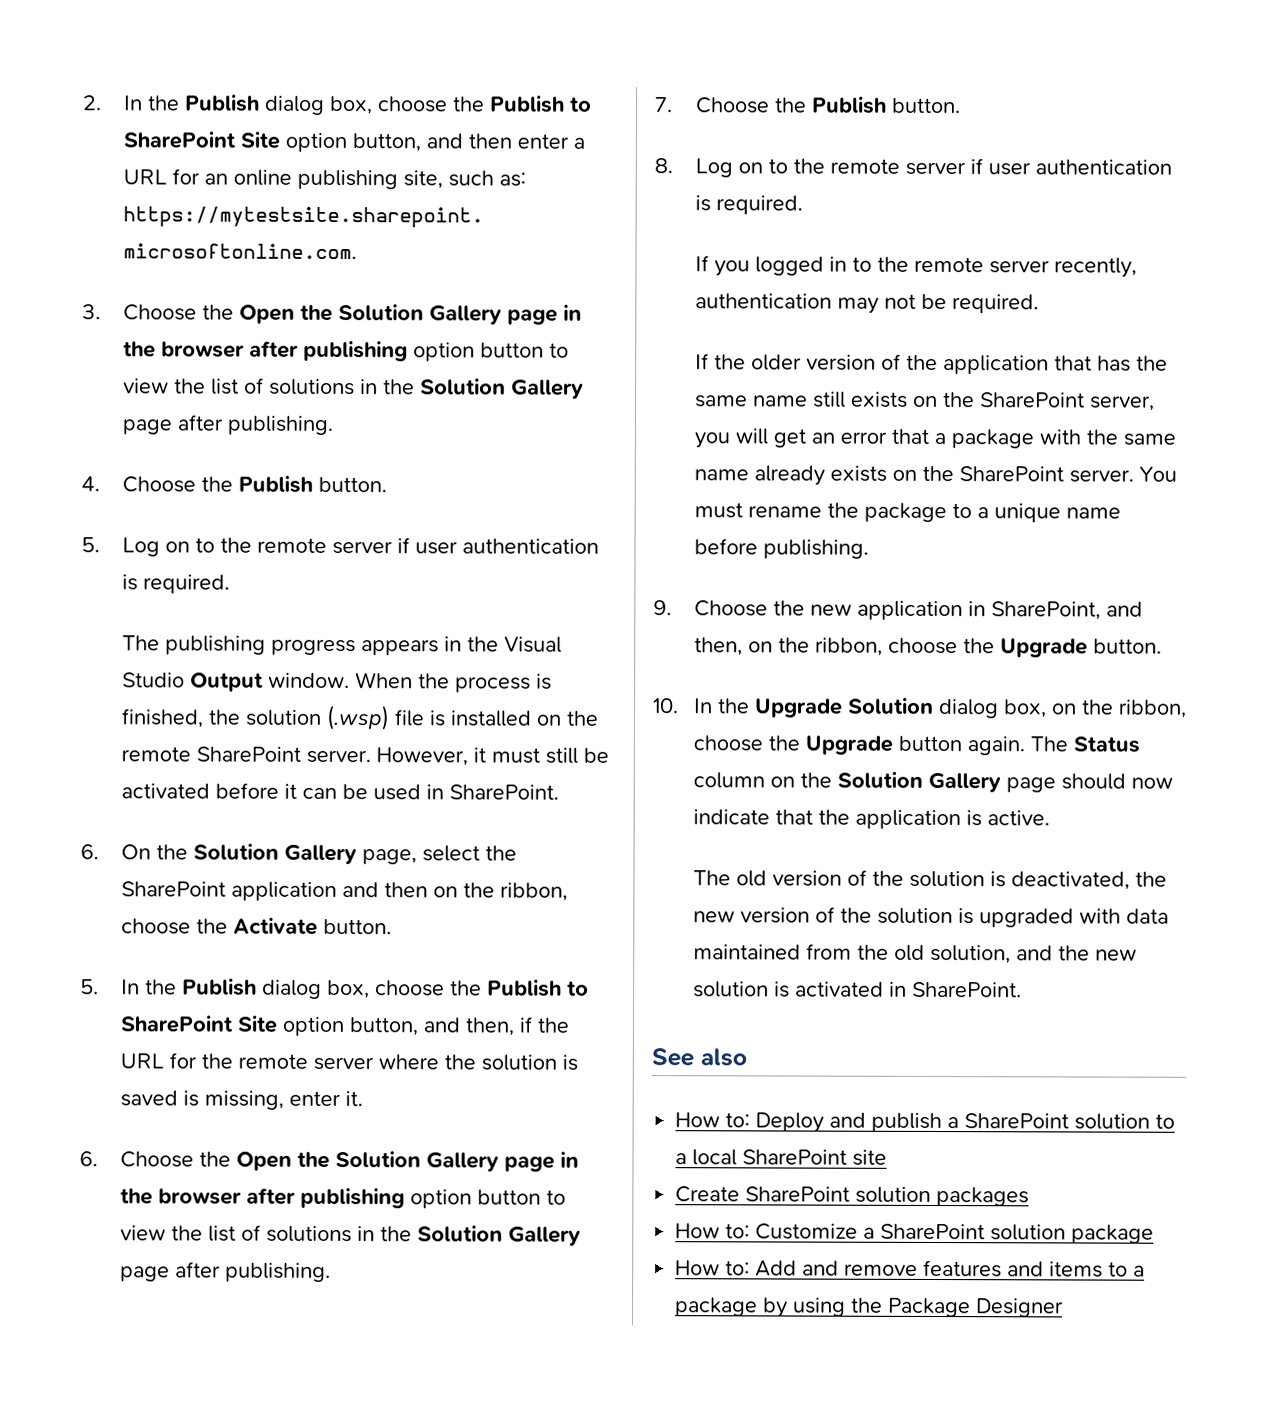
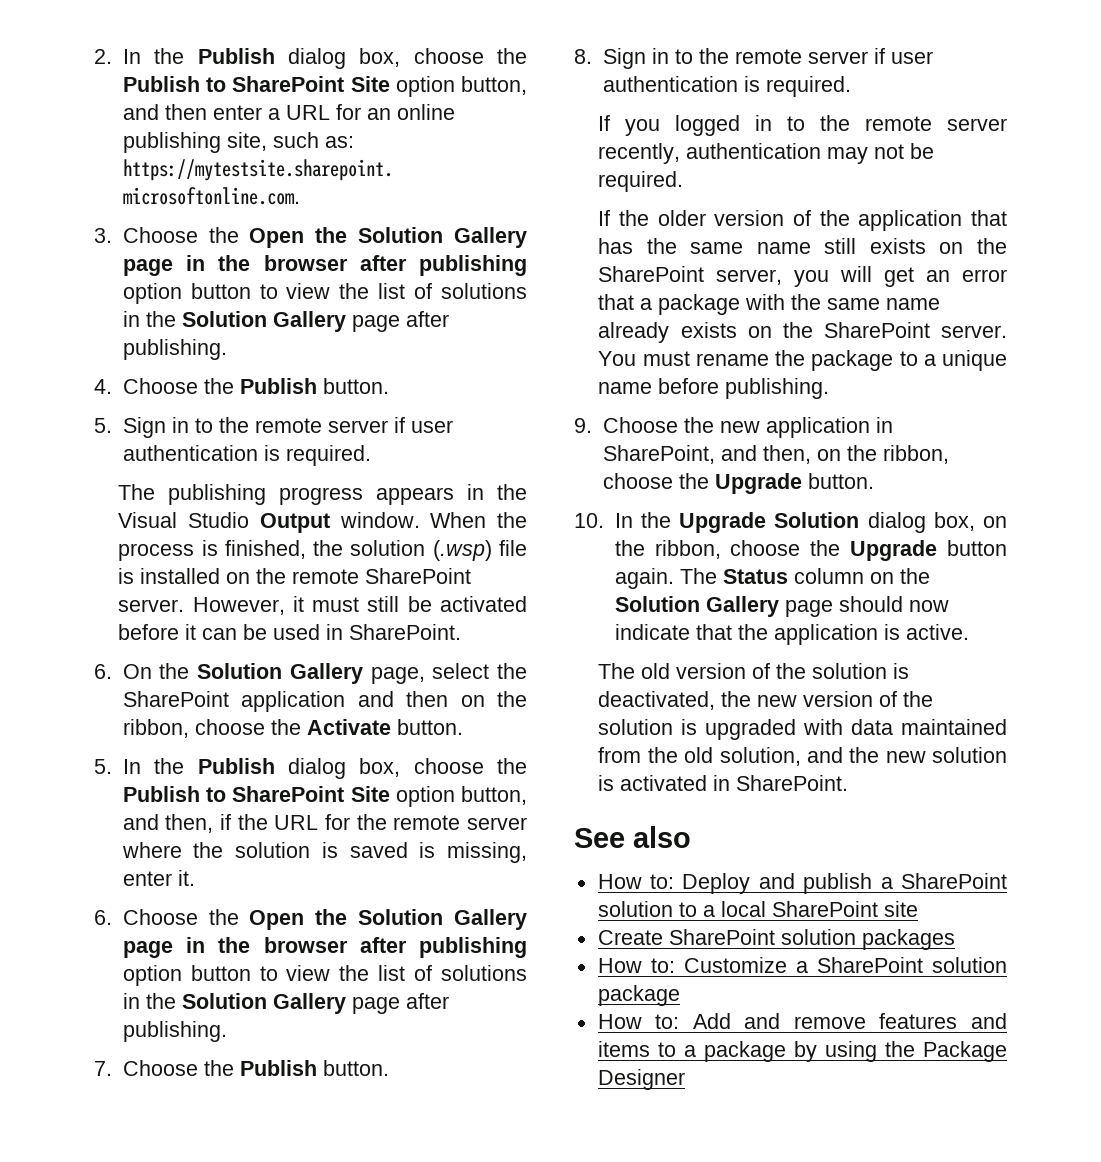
[121,537,190,557] Log on -> [122,417,189,438] Sign in
[694,158,763,178] Log on -> [602,48,669,69] Sign in

